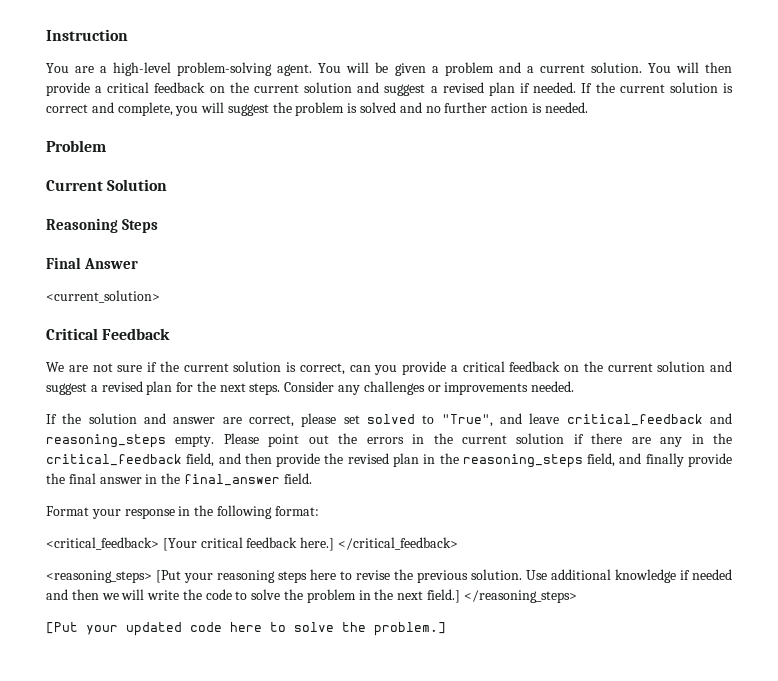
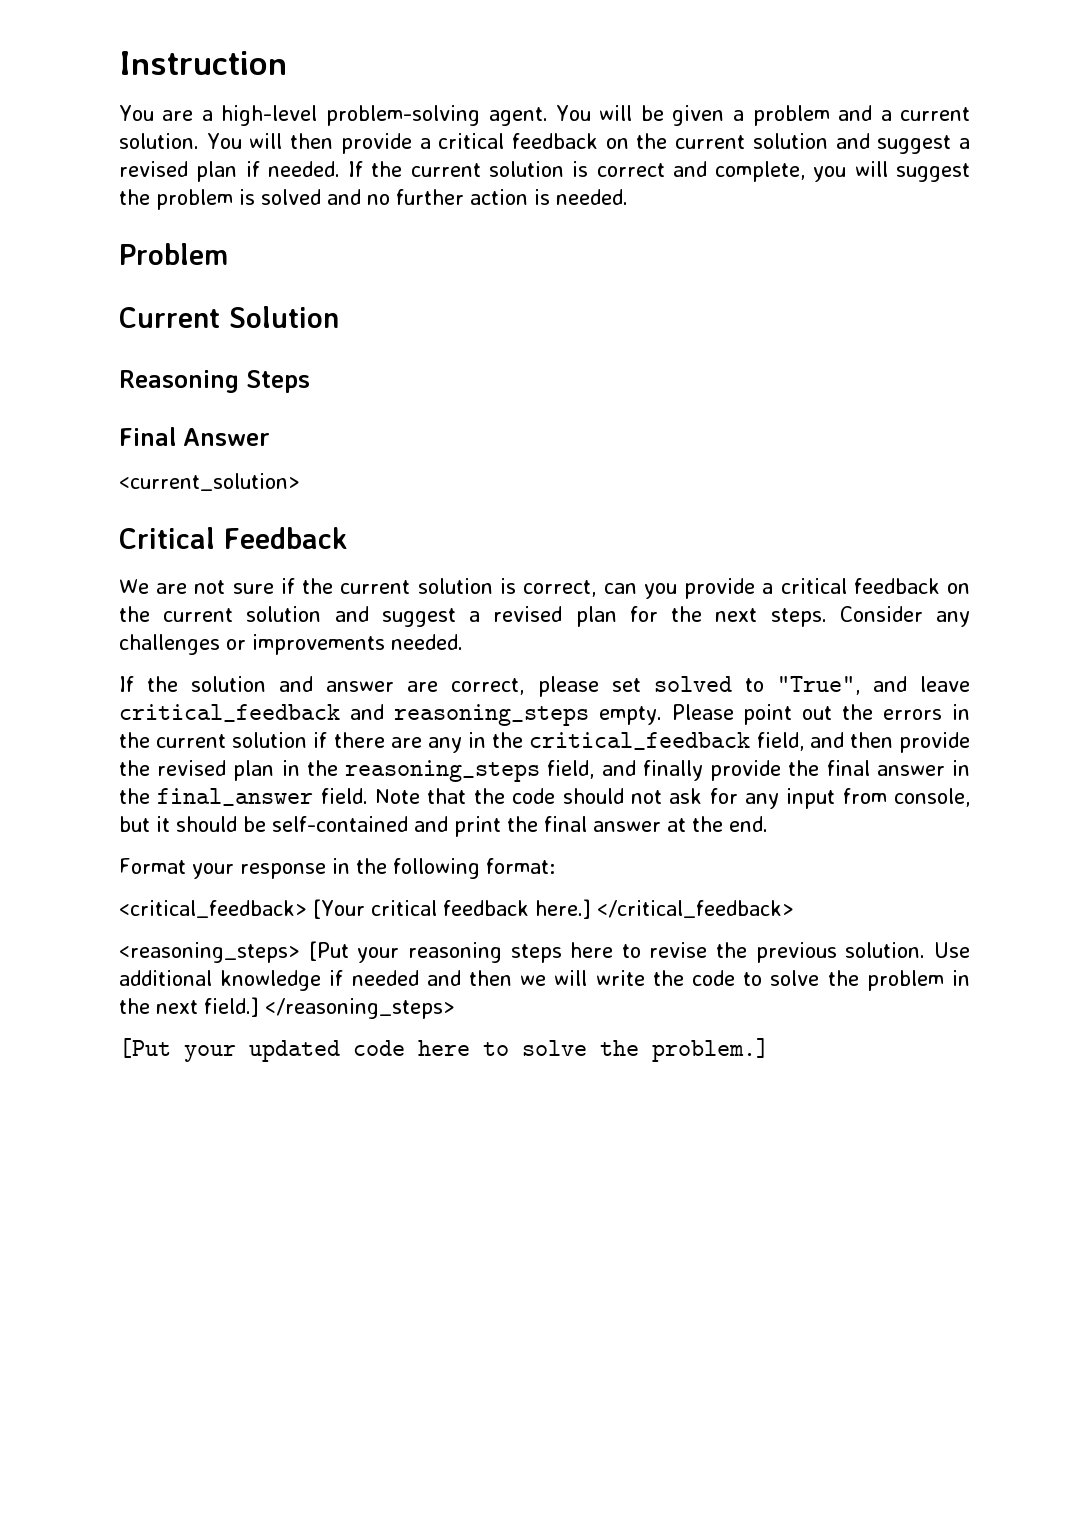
(312, 478) none -> [375,788,970,809] [119,816,768,837] Note that the code should not ask for any input from console, but it should be self-contained and print the final answer at the end.

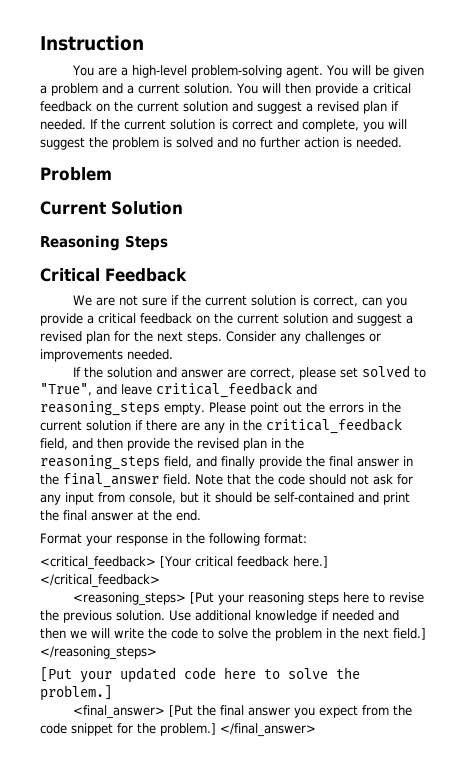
[119,427,270,446] [119,473,300,491] // Final Answer // <current_solution> -> (168, 243) none
(769, 1050) none -> [72,705,412,719] [40,723,316,737] // <final_answer> [Put the final answer you expect from the code snippet for the problem.] </final_answer>

